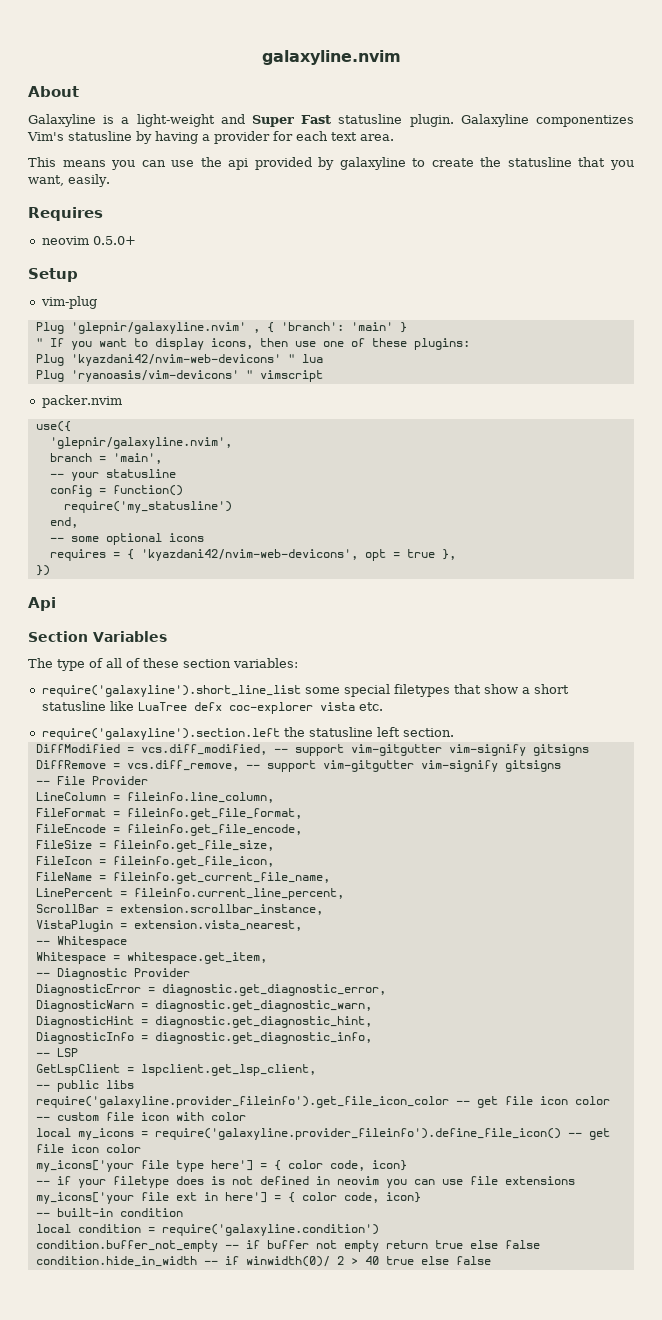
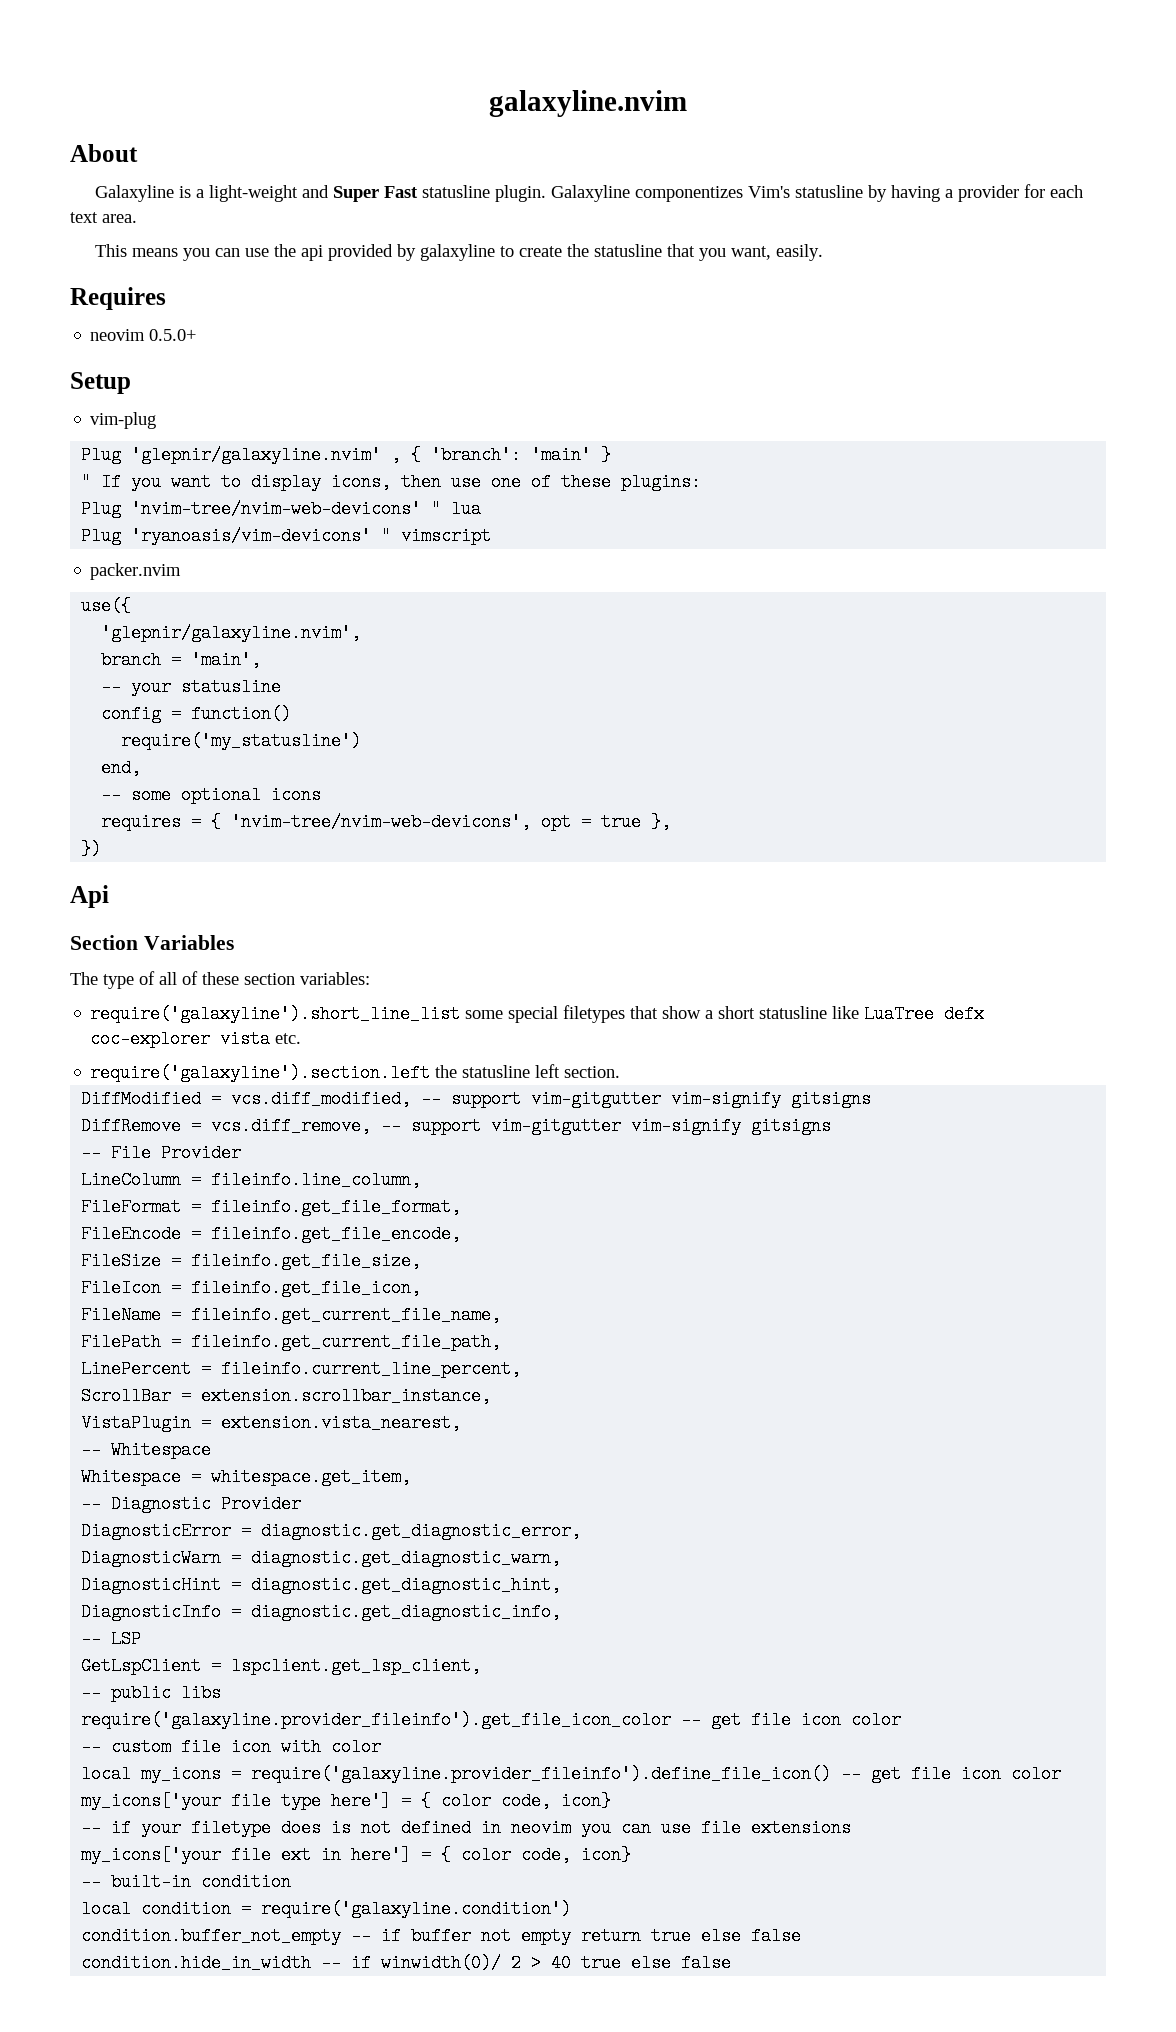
[70,354,281,366] 'kyazdani42/nvim-web-devicons' -> [131,500,422,518] 'nvim-tree/nvim-web-devicons'
[140,549,358,561] 'kyazdani42/nvim-web-devicons', -> [231,813,532,831] 'nvim-tree/nvim-web-devicons',
(330, 878) none -> [81,1333,502,1351] // FilePath = fileinfo.get_current_file_path,

